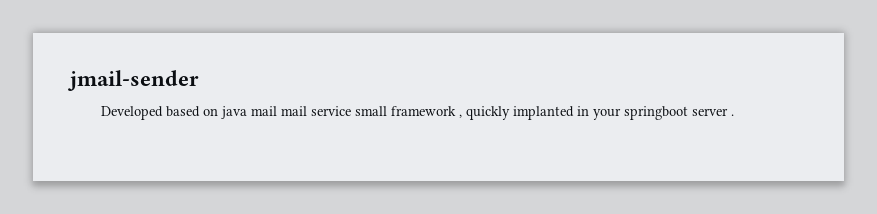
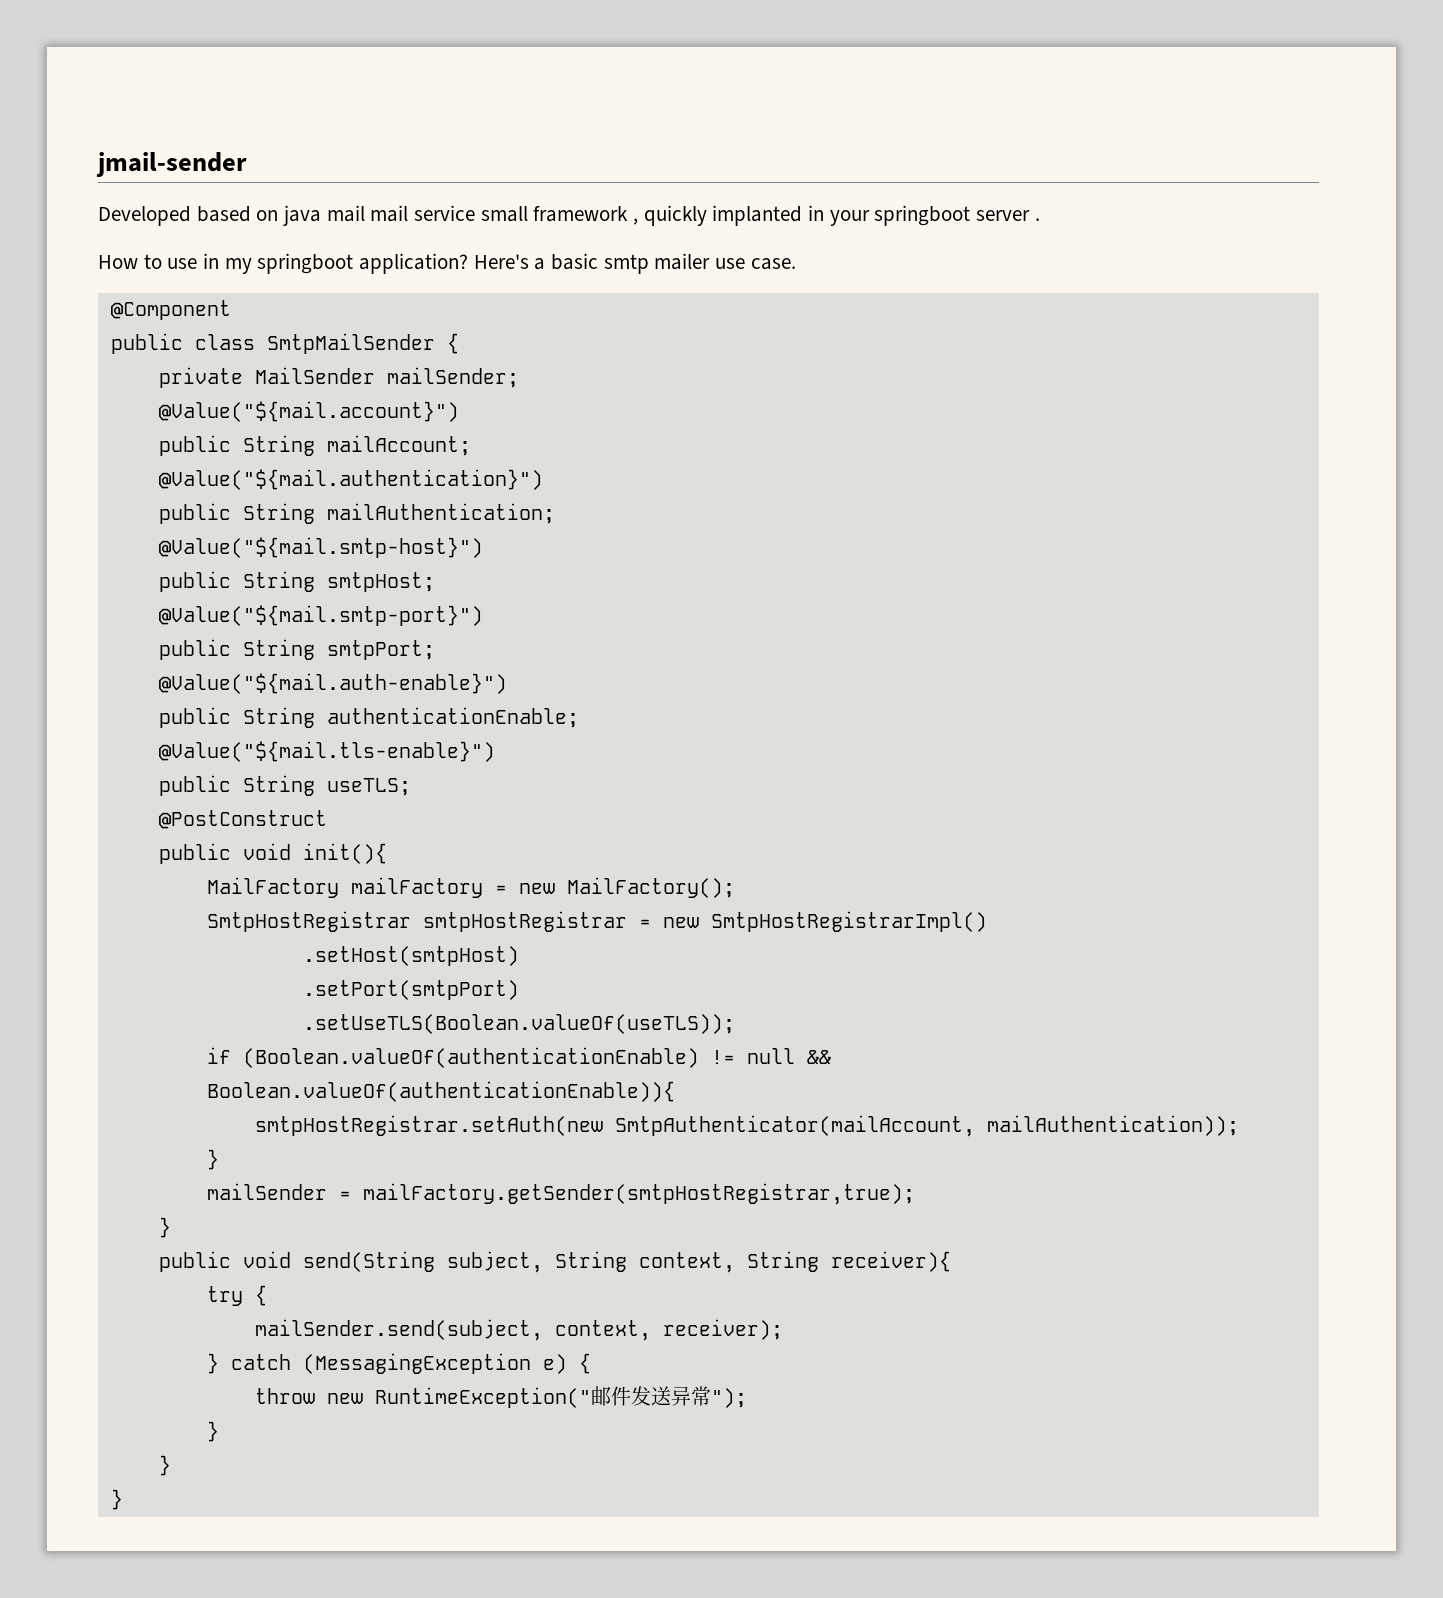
(734, 115) none -> [98,253,796,274] [110,300,231,320] [110,333,459,354] [158,367,519,388] [158,401,459,422] [158,435,471,456] [158,469,543,490] [158,503,555,524] [158,537,483,558] [158,571,435,592] [158,605,483,626] [158,639,435,660] [158,673,507,694] [158,707,579,728] [158,741,495,762] [158,775,411,796] [158,810,327,829] [158,843,387,864] [206,877,735,898] [206,911,987,932] [302,946,519,966] [302,980,519,1000] [302,1014,735,1034] [206,1047,831,1068] [206,1081,675,1102] [254,1115,1239,1137] [206,1149,219,1170] [206,1183,915,1205] [158,1217,171,1238] [158,1251,951,1273] [206,1285,267,1306] [254,1319,783,1341] [206,1353,591,1374] [254,1386,747,1408] [206,1421,219,1442] [158,1455,171,1476] [110,1489,123,1510] // How to use in my springboot application? Here's a basic smtp mailer use case. // @Component // public class SmtpMailSender { // private MailSender mailSender; // @Value("${mail.account}") // public String mailAccount; // @Value("${mail.authentication}") // public String mailAuthentication; // @Value("${mail.smtp-host}") // public String smtpHost; // @Value("${mail.smtp-port}") // public String smtpPort; // @Value("${mail.auth-enable}") // public String authenticationEnable; // @Value("${mail.tls-enable}") // public String useTLS; // @PostConstruct // public void init(){ // MailFactory mailFactory = new MailFactory(); // SmtpHostRegistrar smtpHostRegistrar = new SmtpHostRegistrarImpl() // .setHost(smtpHost) // .setPort(smtpPort) // .setUseTLS(Boolean.valueOf(useTLS)); // if (Boolean.valueOf(authenticationEnable) != null && Boolean.valueOf(authenticationEnable)){ // smtpHostRegistrar.setAuth(new SmtpAuthenticator(mailAccount, mailAuthentication)); // } // mailSender = mailFactory.getSender(smtpHostRegistrar,true); // } // public void send(String subject, String context, String receiver){ // try { // mailSender.send(subject, context, receiver); // } catch (MessagingException e) { // throw new RuntimeException("邮件发送异常"); // } // } // }

